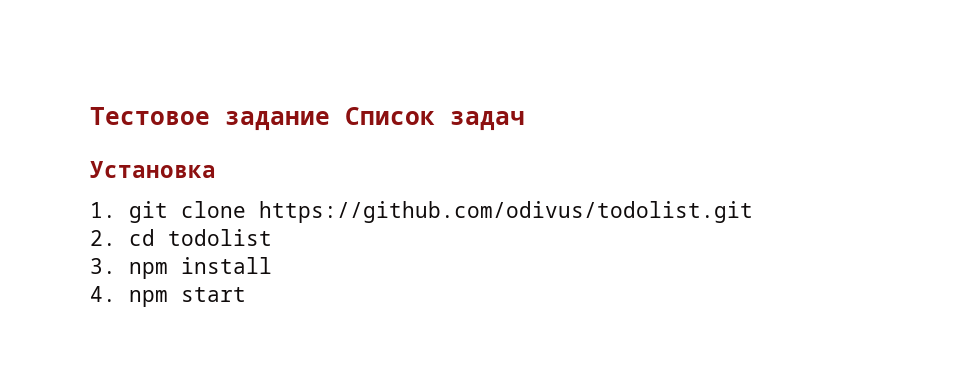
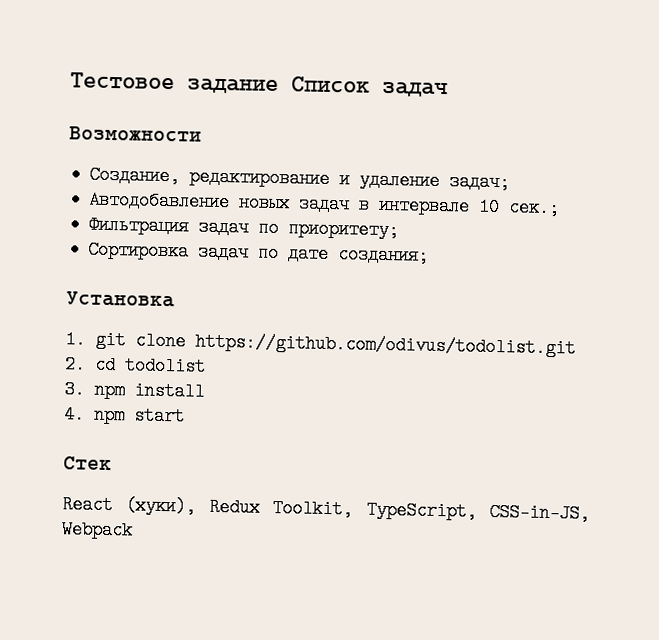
(525, 121) none -> [69,126,202,142] [89,165,511,192] [88,191,561,218] [88,216,400,240] [88,241,430,265] // Возможности // Создание, редактирование и удаление задач; // Автодобавление новых задач в интервале 10 сек.; // Фильтрация задач по приоритету; // Сортировка задач по дате создания;
(247, 294) none -> [63,456,112,471] [62,495,590,523] [61,520,133,540] // Стек // React (хуки), Redux Toolkit, TypeScript, CSS-in-JS, Webpack

